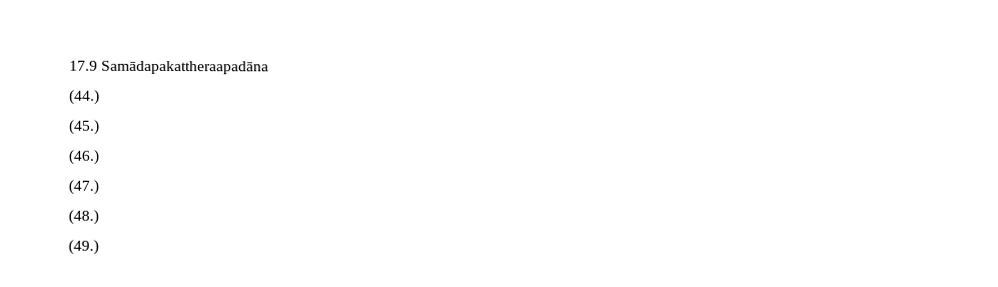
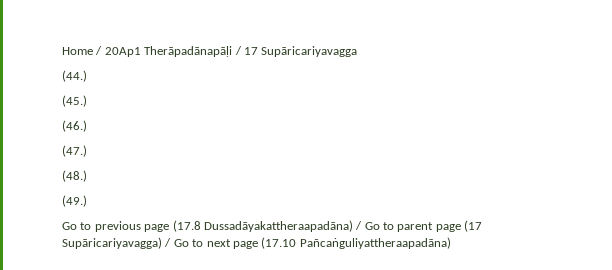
[69,60,270,75] 17.9 Samādapakattheraapadāna -> [62,46,358,57] Home / 20Ap1 Therāpadānapāḷi / 17 Supāricariyavagga
(99, 247) none -> [62,220,483,232] [62,237,451,249] // Go to previous page (17.8 Dussadāyakattheraapadāna) / Go to parent page (17 Supāricariyavagga) / Go to next page (17.10 Pañcaṅguliyattheraapadāna)

